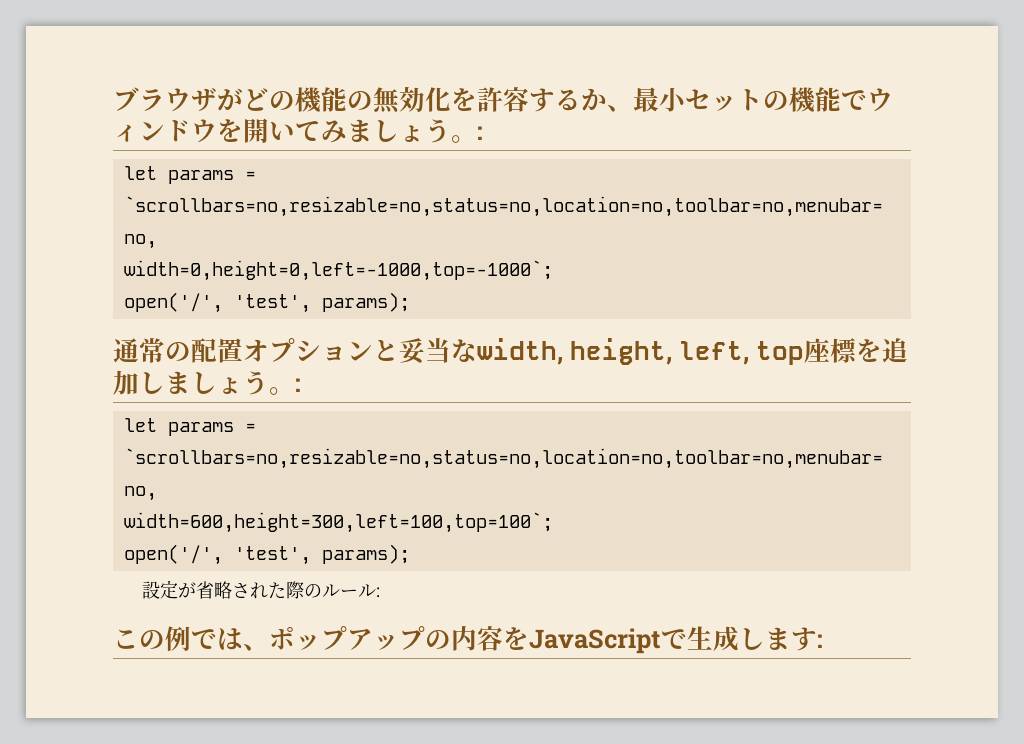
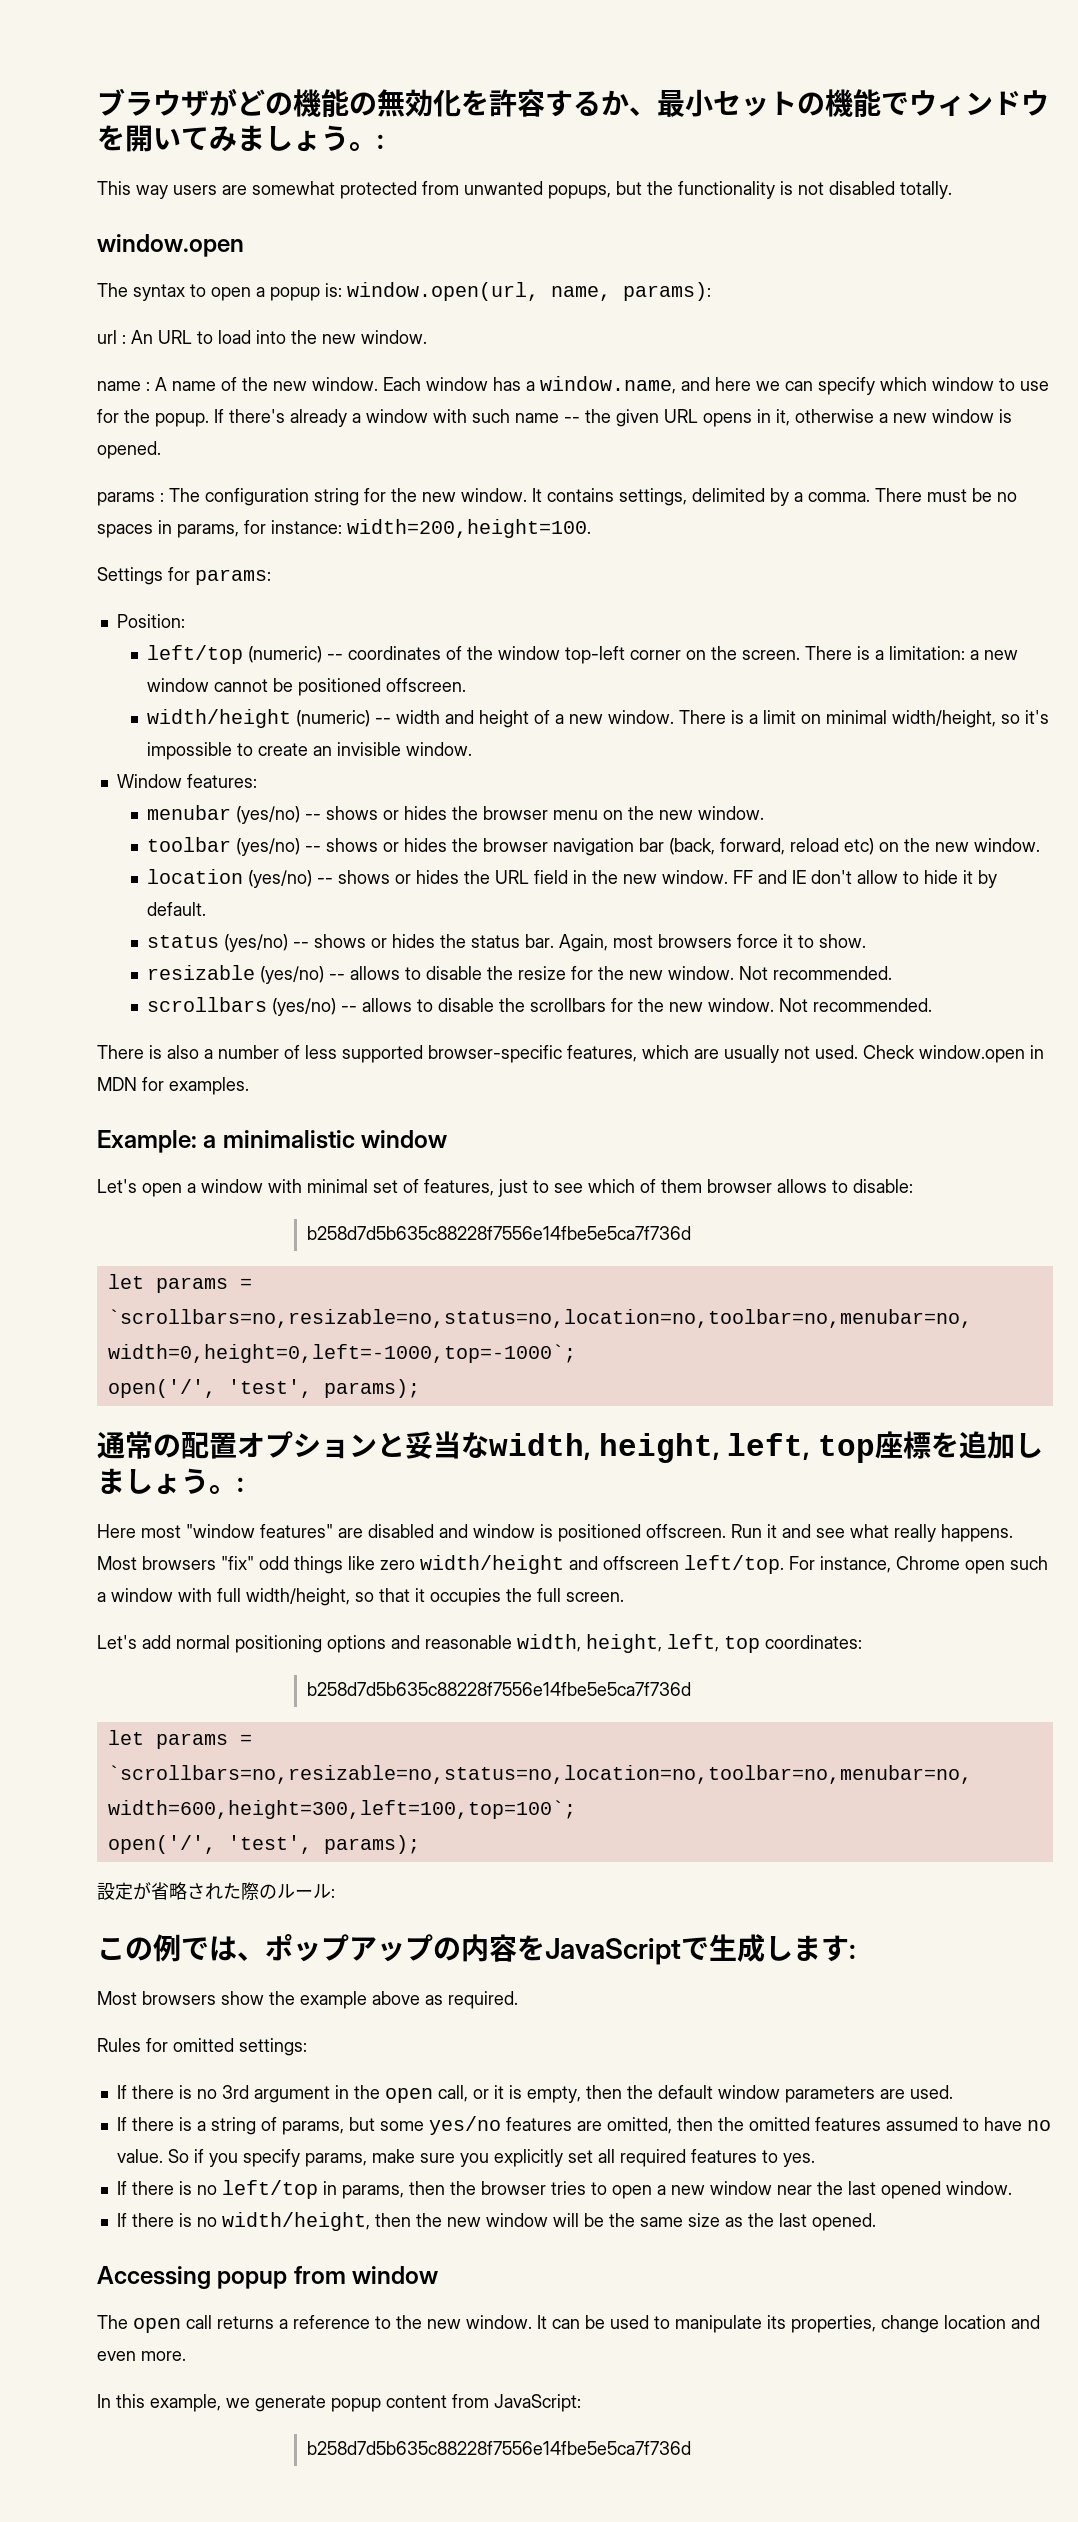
(483, 133) none -> [97,181,952,199] [97,234,244,257] [97,282,711,301] [97,330,427,344] [97,376,1049,395] [97,409,1012,427] [97,441,161,459] [97,488,1017,506] [97,519,591,538] [97,567,271,585] [116,614,185,628] [146,645,1018,664] [146,678,466,696] [146,709,1049,728] [146,742,472,760] [116,774,257,788] [146,805,764,824] [146,837,1040,856] [146,869,997,888] [146,902,206,916] [146,934,866,952] [146,965,892,984] [146,997,932,1016] [97,1045,1044,1063] [97,1077,249,1095] [97,1130,448,1153] [97,1179,913,1197] [306,1226,691,1240] // This way users are somewhat protected from unwanted popups, but the functionality is not disabled totally. // window.open // The syntax to open a popup is: window.open(url, name, params): // url : An URL to load into the new window. // name : A name of the new window. Each window has a window.name, and here we can specify which window to use for the popup. If there's already a window with such name -- the given URL opens in it, otherwise a new window is opened. // params : The configuration string for the new window. It contains settings, delimited by a comma. There must be no spaces in params, for instance: width=200,height=100. // Settings for params: // Position: // left/top (numeric) -- coordinates of the window top-left corner on the screen. There is a limitation: a new window cannot be positioned offscreen. // width/height (numeric) -- width and height of a new window. There is a limit on minimal width/height, so it's impossible to create an invisible window. // Window features: // menubar (yes/no) -- shows or hides the browser menu on the new window. // toolbar (yes/no) -- shows or hides the browser navigation bar (back, forward, reload etc) on the new window. // location (yes/no) -- shows or hides the URL field in the new window. FF and IE don't allow to hide it by default. // status (yes/no) -- shows or hides the status bar. Again, most browsers force it to show. // resizable (yes/no) -- allows to disable the resize for the new window. Not recommended. // scrollbars (yes/no) -- allows to disable the scrollbars for the new window. Not recommended. // There is also a number of less supported browser-specific features, which are usually not used. Check window.open in MDN for examples. // Example: a minimalistic window // Let's open a window with minimal set of features, just to see which of them browser allows to disable: // b258d7d5b635c88228f7556e14fbe5e5ca7f736d
(301, 385) none -> [97,1524,1013,1542] [97,1555,1048,1574] [97,1588,624,1606] [97,1634,862,1653] [306,1682,691,1696] // Here most "window features" are disabled and window is positioned offscreen. Run it and see what really happens. Most browsers "fix" odd things like zero width/height and offscreen left/top. For instance, Chrome open such a window with full width/height, so that it occupies the full screen. // Let's add normal positioning options and reasonable width, height, left, top coordinates: // b258d7d5b635c88228f7556e14fbe5e5ca7f736d
(823, 641) none -> [97,1991,518,2009] [97,2038,307,2056] [116,2085,953,2103] [116,2116,1051,2135] [116,2149,815,2167] [116,2180,1012,2199] [116,2212,876,2231] [97,2266,439,2289] [97,2315,1040,2333] [97,2351,186,2361] [97,2394,581,2412] [306,2441,691,2455] // Most browsers show the example above as required. // Rules for omitted settings: // If there is no 3rd argument in the open call, or it is empty, then the default window parameters are used. // If there is a string of params, but some yes/no features are omitted, then the omitted features assumed to have no value. So if you specify params, make sure you explicitly set all required features to yes. // If there is no left/top in params, then the browser tries to open a new window near the last opened window. // If there is no width/height, then the new window will be the same size as the last opened. // Accessing popup from window // The open call returns a reference to the new window. It can be used to manipulate its properties, change location and even more. // In this example, we generate popup content from JavaScript: // b258d7d5b635c88228f7556e14fbe5e5ca7f736d

